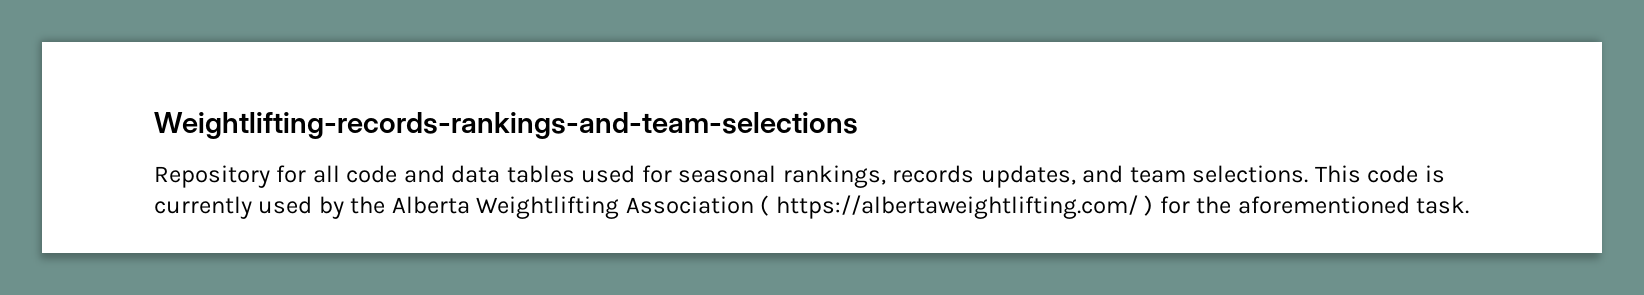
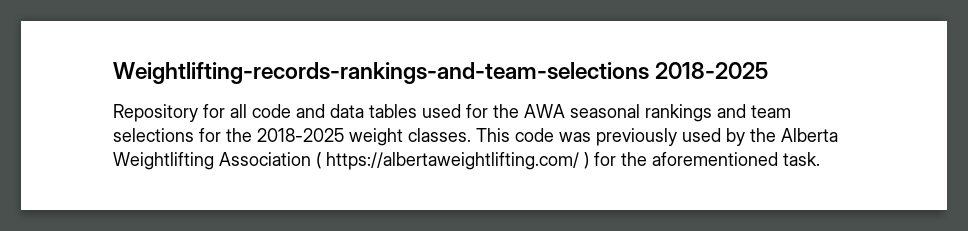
(858, 125) none -> [655,62,769,79] 2018-2025
[678,165,1445,188] [154,196,252,219] seasonal rankings, records updates, and team selections. This code is currently -> [493,104,791,122] [113,128,677,146] the AWA seasonal rankings and team selections for the 2018-2025 weight classes. This code was previously

